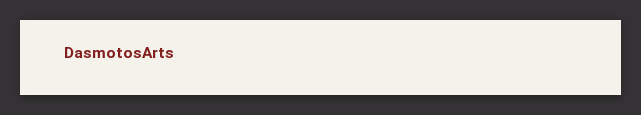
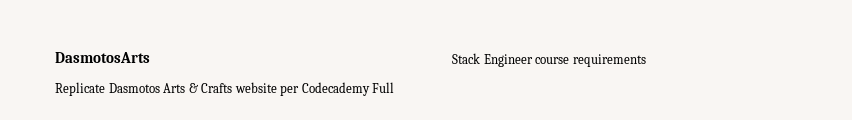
(174, 52) none -> [55,82,395,96] [452,53,646,67] // Replicate Dasmotos Arts & Crafts website per Codecademy Full Stack Engineer course requirements

